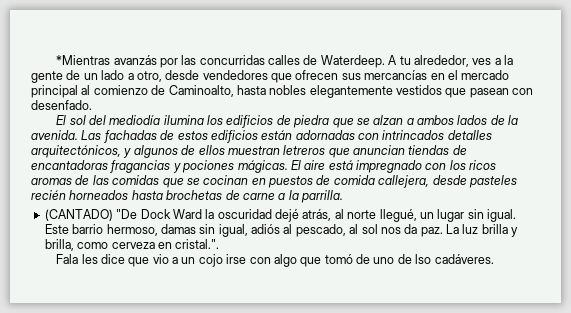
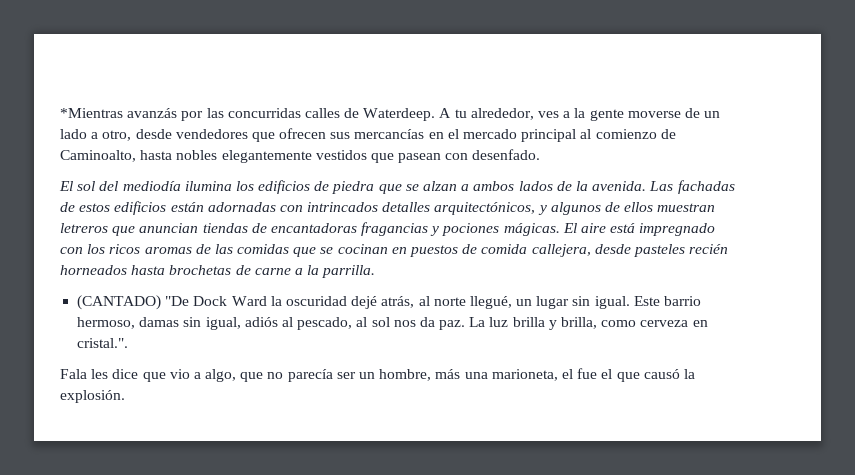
(63, 77) none -> [627,111,681,118] moverse
[181,254,494,267] un cojo irse con algo que tomó de uno de lso cadáveres. -> [205,368,695,382] [60,390,125,403] algo, que no parecía ser un hombre, más una marioneta, el fue el que causó la explosión.

